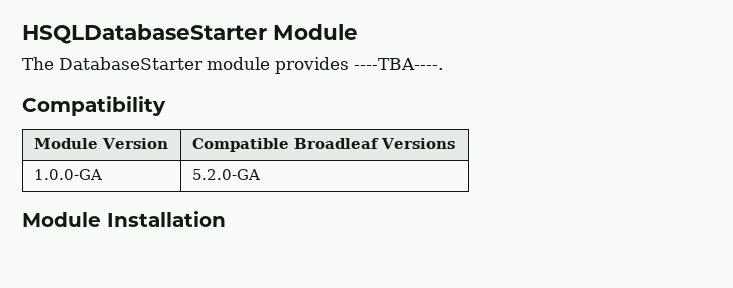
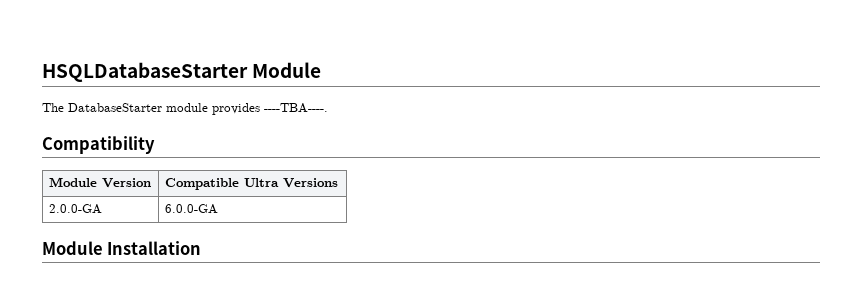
[293,138,379,149] Broadleaf -> [244,178,280,187] Ultra
[33,169,102,180] [191,169,260,180] 1.0.0-GA | 5.2.0-GA -> [49,204,103,214] [165,204,219,214] 2.0.0-GA | 6.0.0-GA

